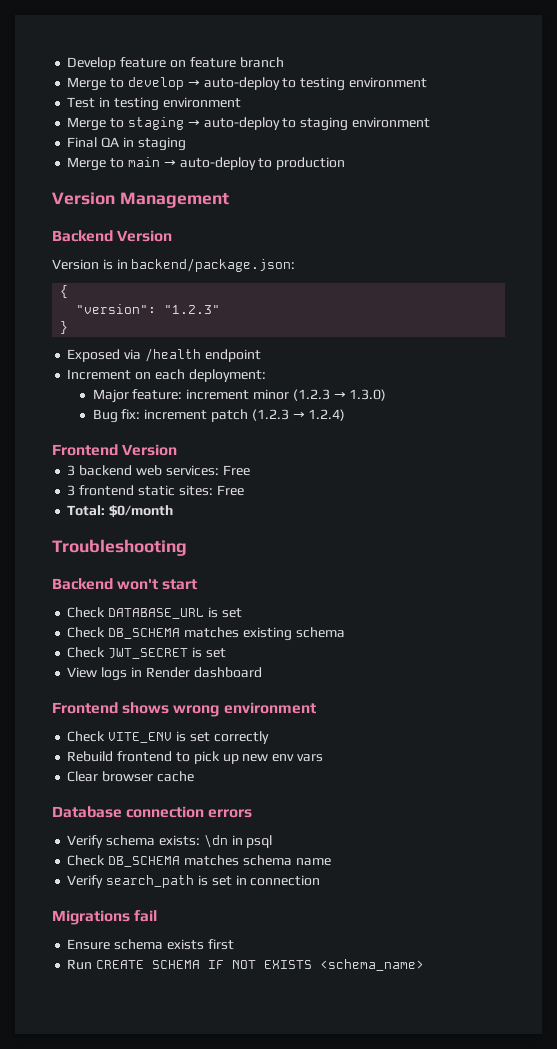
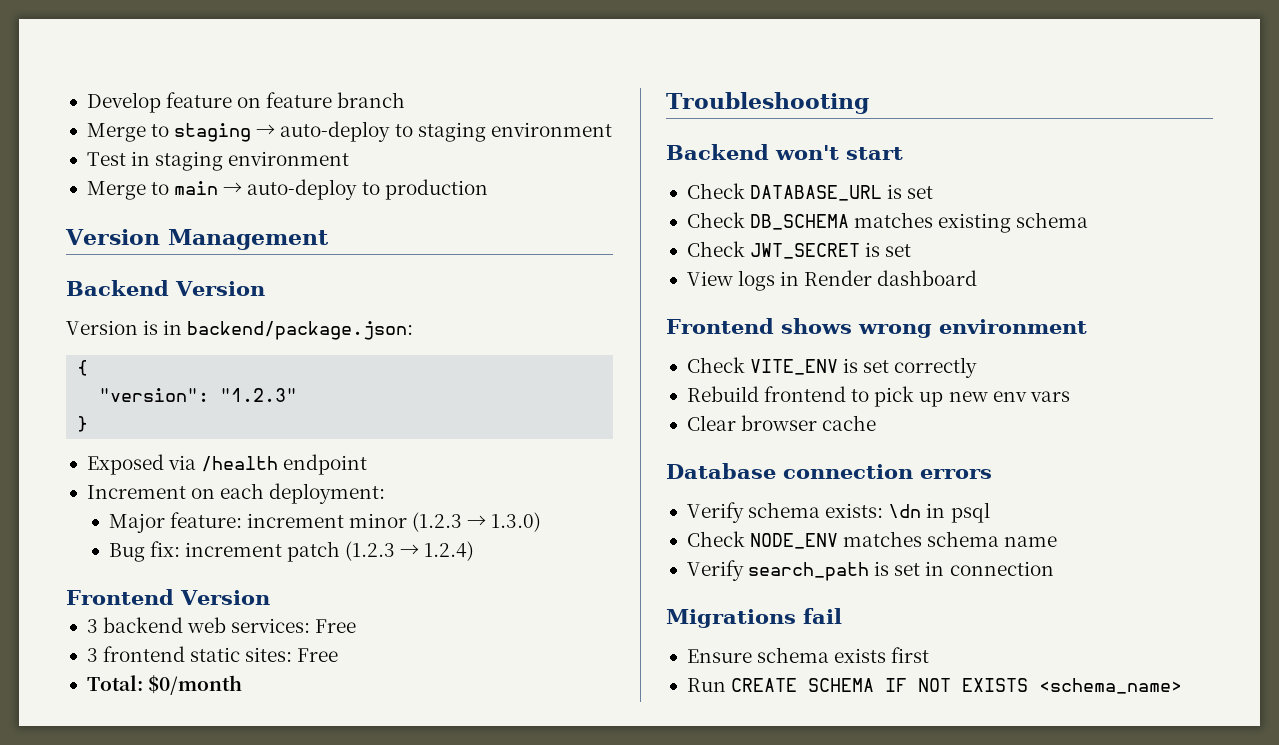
[67,77,427,91] [67,97,241,111] // Merge to develop → auto-deploy to testing environment // Test in testing environment -> (406, 100) none
[67,137,120,148] Final QA -> [86,152,126,166] Test
(186, 144) none -> [228,151,350,166] environment
[108,856,181,867] DB_SCHEMA -> [750,533,839,549] NODE_ENV

